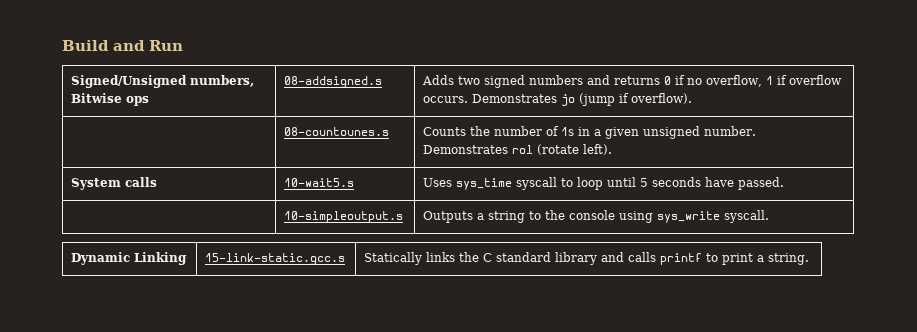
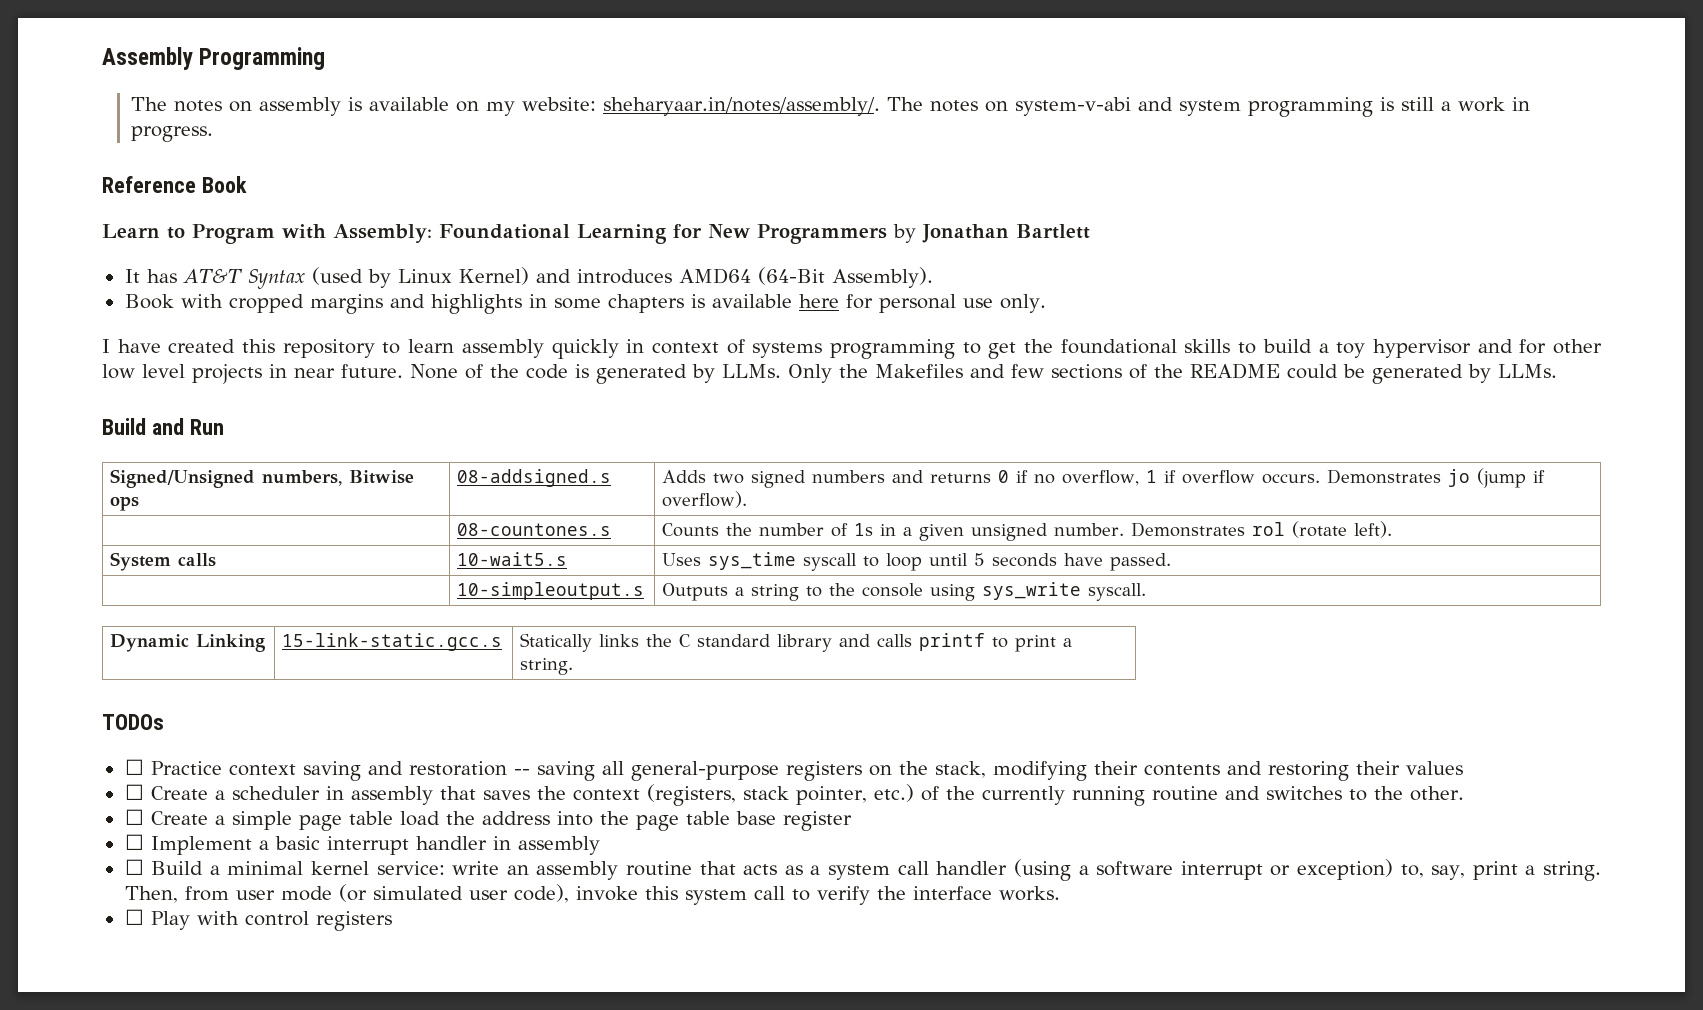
(62, 45) none -> [102,47,326,70] [130,97,1530,117] [130,126,213,142] [102,176,247,193] [102,224,1090,244] [124,267,933,289] [124,294,1046,314] [102,339,1602,359] [102,363,1557,384] Assembly Programming // The notes on assembly is available on my website: sheharyaar.in/notes/assembly/. The notes on system-v-abi and system programming is still a work in progress. // Reference Book // Learn to Program with Assembly: Foundational Learning for New Programmers by Jonathan Bartlett // It has AT&T Syntax (used by Linux Kernel) and introduces AMD64 (64-Bit Assembly). // Book with cropped margins and highlights in some chapters is available here for personal use only. // I have created this repository to learn assembly quickly in context of systems programming to get the foundational skills to build a toy hypervisor and for other low level projects in near future. None of the code is generated by LLMs. Only the Makefiles and few sections of the README could be generated by LLMs. //
[284,127,390,136] 08-countounes.s -> [457,523,612,536] 08-countones.s
(810, 259) none -> [102,714,164,730] [124,759,1463,781] [124,784,1464,806] [124,809,852,831] [124,834,600,855] [124,859,1601,881] [124,884,1060,905] [124,909,392,931] // TODOs // ☐ Practice context saving and restoration -- saving all general-purpose registers on the stack, modifying their contents and restoring their values // ☐ Create a scheduler in assembly that saves the context (registers, stack pointer, etc.) of the currently running routine and switches to the other. // ☐ Create a simple page table load the address into the page table base register // ☐ Implement a basic interrupt handler in assembly // ☐ Build a minimal kernel service: write an assembly routine that acts as a system call handler (using a software interrupt or exception) to, say, print a string. Then, from user mode (or simulated user code), invoke this system call to verify the interface works. // ☐ Play with control registers

